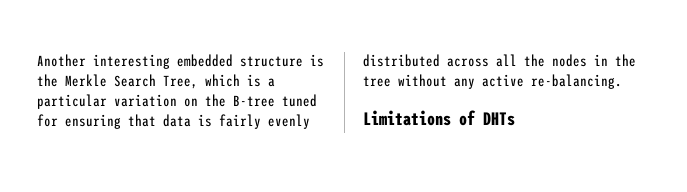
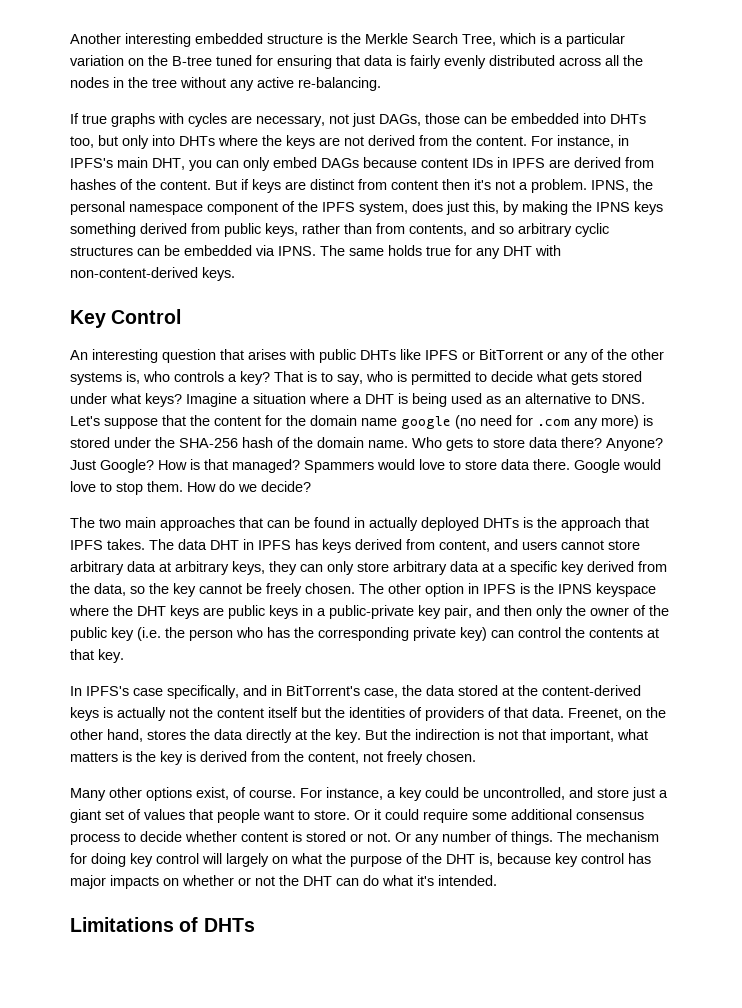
(622, 81) none -> [70,113,646,127] [70,135,629,149] [70,157,654,171] [70,179,653,193] [70,201,663,215] [70,223,609,237] [70,245,561,259] [70,267,235,281] [70,309,182,328] [70,349,664,363] [70,371,642,385] [70,393,645,407] [70,415,653,429] [70,437,663,451] [70,459,661,473] [70,481,311,495] [70,517,649,531] [70,539,640,553] [70,561,667,575] [70,583,656,597] [69,605,669,619] [70,627,659,641] [70,649,124,663] [70,685,641,699] [70,707,666,721] [70,729,648,743] [70,751,476,765] [70,787,668,801] [70,809,644,823] [70,831,659,845] [70,853,651,867] [70,875,497,889] // If true graphs with cycles are necessary, not just DAGs, those can be embedded into DHTs too, but only into DHTs where the keys are not derived from the content. For instance, in IPFS's main DHT, you can only embed DAGs because content IDs in IPFS are derived from hashes of the content. But if keys are distinct from content then it's not a problem. IPNS, the personal namespace component of the IPFS system, does just this, by making the IPNS keys something derived from public keys, rather than from contents, and so arbitrary cyclic structures can be embedded via IPNS. The same holds true for any DHT with non-content-derived keys. // Key Control // An interesting question that arises with public DHTs like IPFS or BitTorrent or any of the other systems is, who controls a key? That is to say, who is permitted to decide what gets stored under what keys? Imagine a situation where a DHT is being used as an alternative to DNS. Let's suppose that the content for the domain name google (no need for .com any more) is stored under the SHA-256 hash of the domain name. Who gets to store data there? Anyone? Just Google? How is that managed? Spammers would love to store data there. Google would love to stop them. How do we decide? // The two main approaches that can be found in actually deployed DHTs is the approach that IPFS takes. The data DHT in IPFS has keys derived from content, and users cannot store arbitrary data at arbitrary keys, they can only store arbitrary data at a specific key derived from the data, so the key cannot be freely chosen. The other option in IPFS is the IPNS keyspace where the DHT keys are public keys in a public-private key pair, and then only the owner of the public key (i.e. the person who has the corresponding private key) can control the contents at that key. // In IPFS's case specifically, and in BitTorrent's case, the data stored at the content-derived keys is actually not the content itself but the identities of providers of that data. Freenet, on the other hand, stores the data directly at the key. But the indirection is not that important, what matters is the key is derived from the content, not freely chosen. // Many other options exist, of course. For instance, a key could be uncontrolled, and store just a giant set of values that people want to store. Or it could require some additional consensus process to decide whether content is stored or not. Or any number of things. The mechanism for doing key control will largely on what the purpose of the DHT is, because key control has major impacts on whether or not the DHT can do what it's intended.

